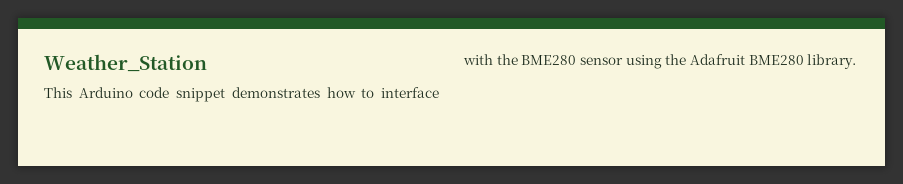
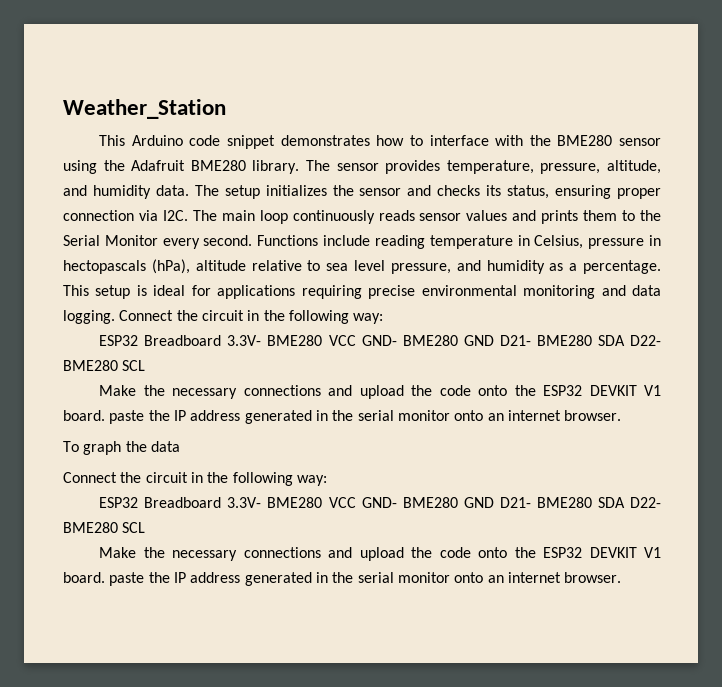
(857, 61) none -> [306,160,662,174] [63,185,661,199] [63,210,662,224] [63,235,661,249] [63,259,661,274] [63,285,661,299] [63,310,384,324] [99,335,661,346] [63,360,146,371] [99,385,661,399] [63,410,622,424] [63,441,180,455] [63,472,327,486] [99,497,661,508] [63,522,146,533] [99,547,661,561] [63,572,622,586] The sensor provides temperature, pressure, altitude, and humidity data. The setup initializes the sensor and checks its status, ensuring proper connection via I2C. The main loop continuously reads sensor values and prints them to the Serial Monitor every second. Functions include reading temperature in Celsius, pressure in hectopascals (hPa), altitude relative to sea level pressure, and humidity as a percentage. This setup is ideal for applications requiring precise environmental monitoring and data logging. Connect the circuit in the following way: // ESP32 Breadboard 3.3V- BME280 VCC GND- BME280 GND D21- BME280 SDA D22- BME280 SCL // Make the necessary connections and upload the code onto the ESP32 DEVKIT V1 board. paste the IP address generated in the serial monitor onto an internet browser. // To graph the data // Connect the circuit in the following way: // ESP32 Breadboard 3.3V- BME280 VCC GND- BME280 GND D21- BME280 SDA D22- BME280 SCL // Make the necessary connections and upload the code onto the ESP32 DEVKIT V1 board. paste the IP address generated in the serial monitor onto an internet browser.

